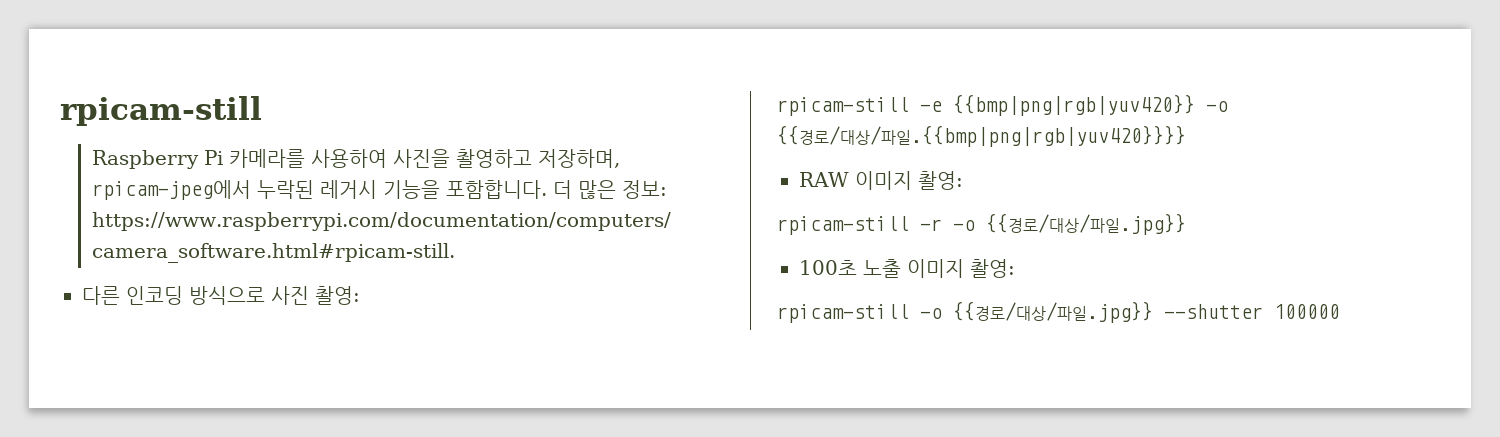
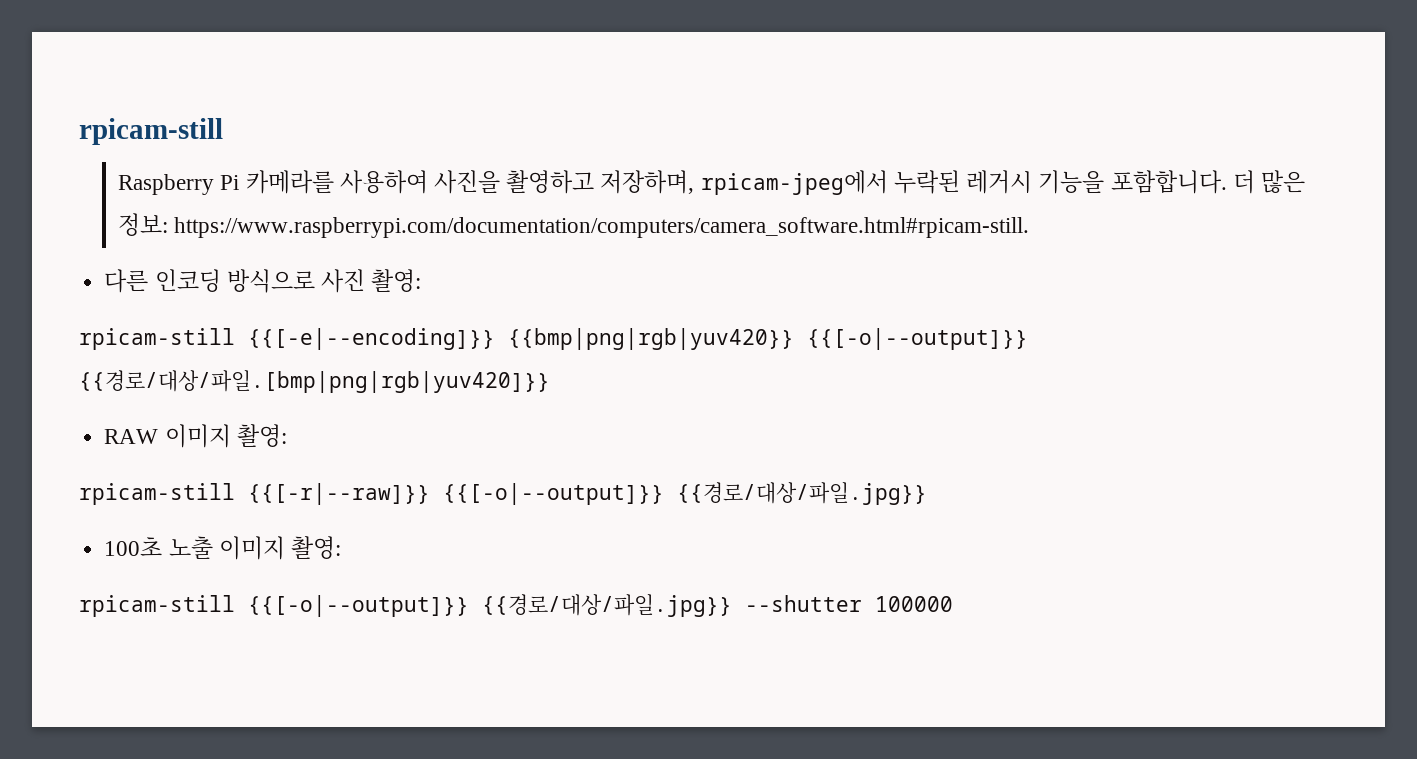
[920,94,1228,116] [777,125,1186,147] -e {{bmp|png|rgb|yuv420}} -o {{경로/대상/파일.{{bmp|png|rgb|yuv420}}}} -> [248,328,1028,350] [79,370,550,393] {{[-e|--encoding]}} {{bmp|png|rgb|yuv420}} {{[-o|--output]}} {{경로/대상/파일.[bmp|png|rgb|yuv420]}}
[920,219,975,231] -r -o -> [248,483,664,505] {{[-r|--raw]}} {{[-o|--output]}}
[920,308,942,319] -o -> [248,595,469,617] {{[-o|--output]}}

